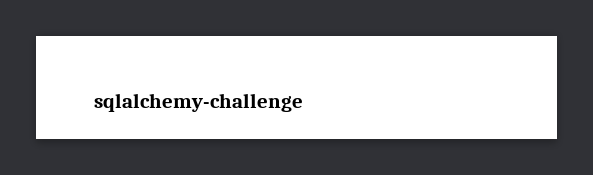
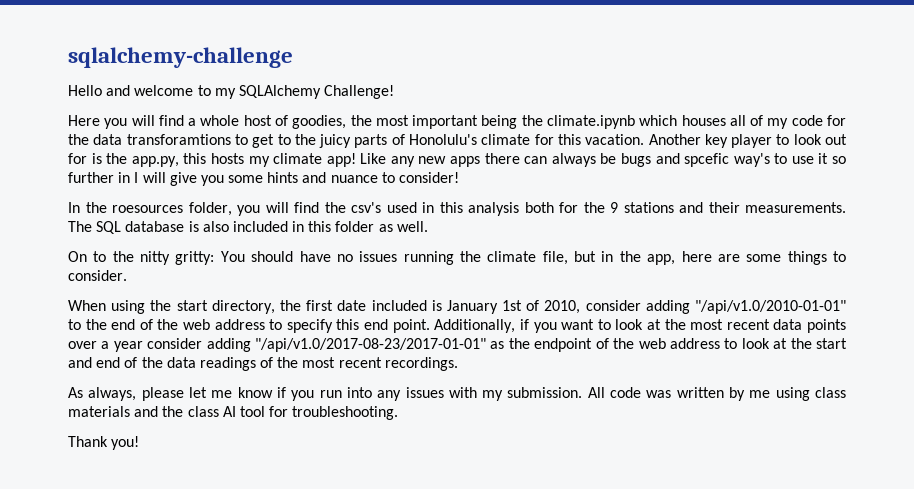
(303, 102) none -> [68,85,395,99] [68,115,847,129] [68,134,847,148] [68,153,847,167] [68,172,460,186] [68,202,846,216] [68,221,428,234] [68,251,847,265] [68,270,127,281] [68,300,846,314] [68,319,846,333] [68,338,847,352] [68,357,458,371] [68,387,847,401] [68,406,399,420] [68,436,140,450] // Hello and welcome to my SQLAlchemy Challenge! // Here you will find a whole host of goodies, the most important being the climate.ipynb which houses all of my code for the data transforamtions to get to the juicy parts of Honolulu's climate for this vacation. Another key player to look out for is the app.py, this hosts my climate app! Like any new apps there can always be bugs and spcefic way's to use it so further in I will give you some hints and nuance to consider! // In the roesources folder, you will find the csv's used in this analysis both for the 9 stations and their measurements. The SQL database is also included in this folder as well. // On to the nitty gritty: You should have no issues running the climate file, but in the app, here are some things to consider. // When using the start directory, the first date included is January 1st of 2010, consider adding "/api/v1.0/2010-01-01" to the end of the web address to specify this end point. Additionally, if you want to look at the most recent data points over a year consider adding "/api/v1.0/2017-08-23/2017-01-01" as the endpoint of the web address to look at the start and end of the data readings of the most recent recordings. // As always, please let me know if you run into any issues with my submission. All code was written by me using class materials and the class AI tool for troubleshooting. // Thank you!

